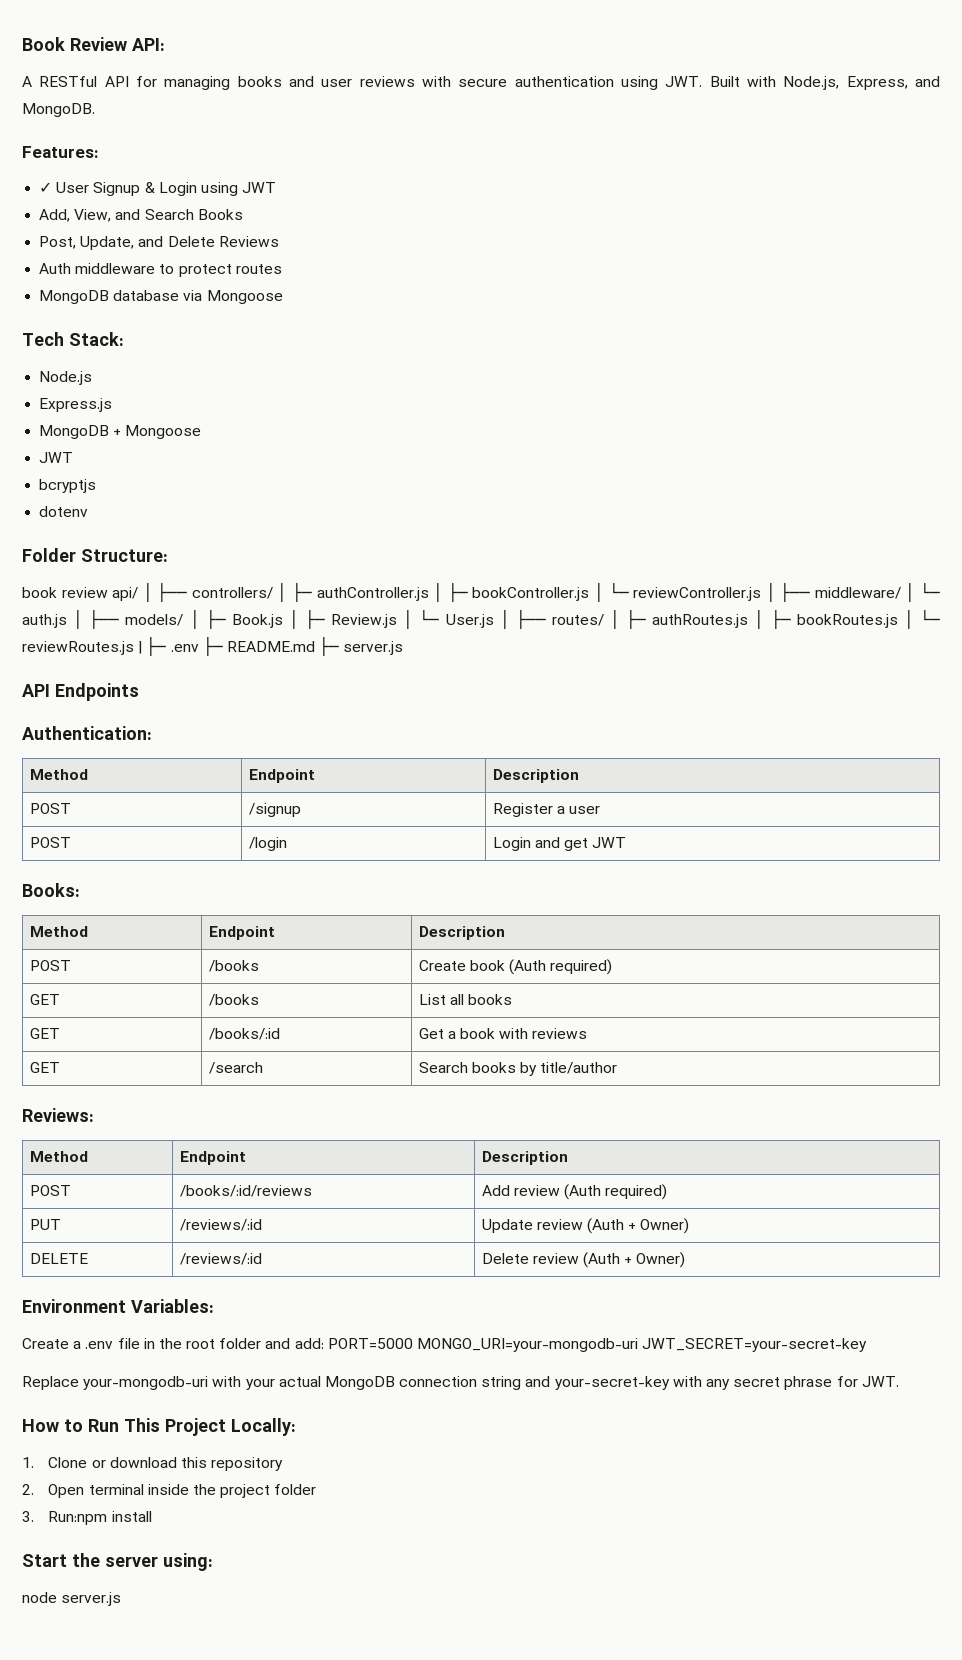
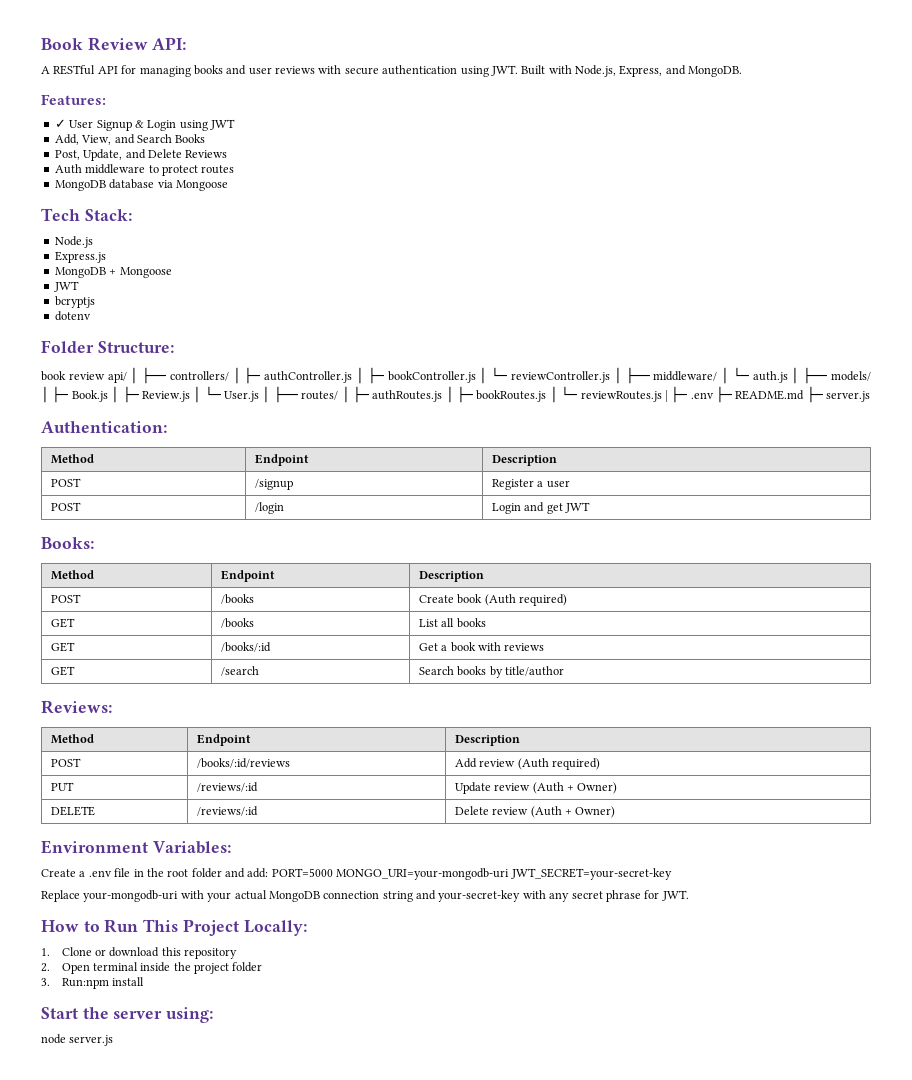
[22,683,139,701] // API Endpoints -> (871, 396) none

